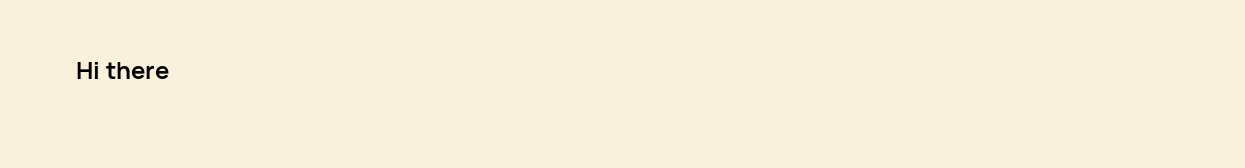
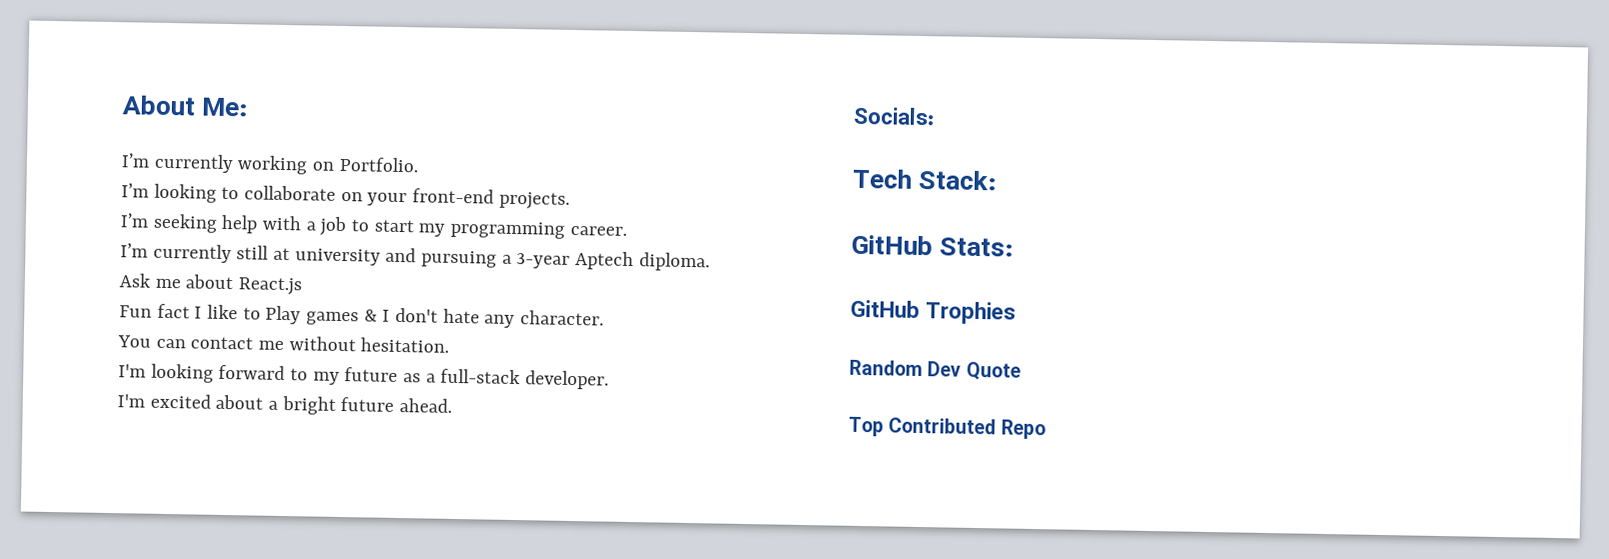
[76,62,170,79] Hi there -> [122,95,250,117] [121,153,419,175] [121,183,570,210] [120,213,627,239] [120,243,710,272] [119,273,303,296] [119,303,605,329] [117,335,450,353] [118,363,610,390] [117,393,453,415] [853,106,934,126] [852,168,998,191] [851,234,1015,257] [850,299,1017,325] [849,359,1021,381] [848,416,1046,440] About Me: // I’m currently working on Portfolio. // I’m looking to collaborate on your front-end projects. // I’m seeking help with a job to start my programming career. // I’m currently still at university and pursuing a 3-year Aptech diploma. // Ask me about React.js // Fun fact I like to Play games & I don't hate any character. // You can contact me without hesitation. // I'm looking forward to my future as a full-stack developer. // I'm excited about a bright future ahead. // Socials: // Tech Stack: // GitHub Stats: // GitHub Trophies // Random Dev Quote // Top Contributed Repo

